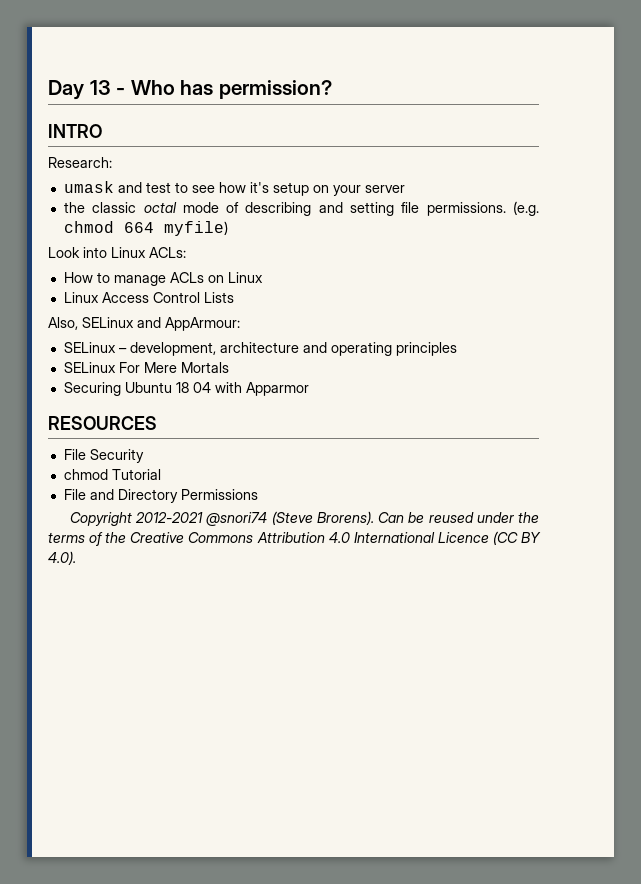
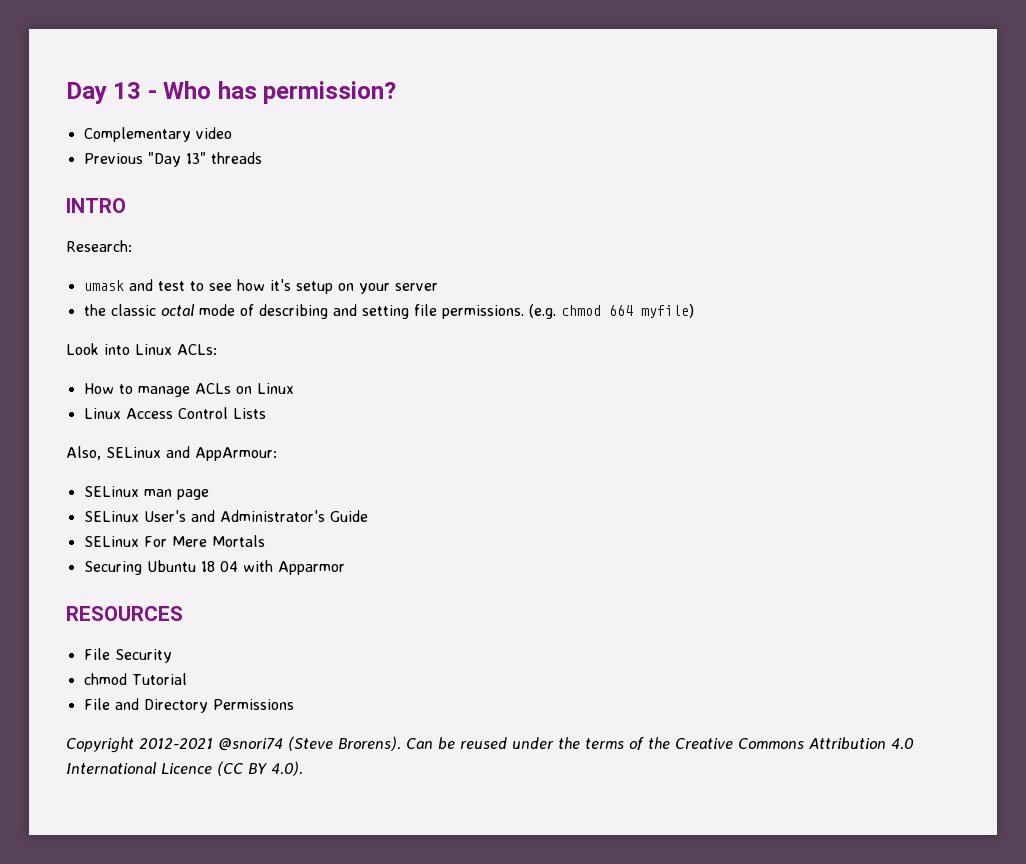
(332, 89) none -> [83,127,232,142] [83,152,262,167] // Complementary video // Previous "Day 13" threads
[118,342,457,356] – development, architecture and operating principles -> [143,489,209,500] [83,510,368,522] man page // SELinux User's and Administrator's Guide

